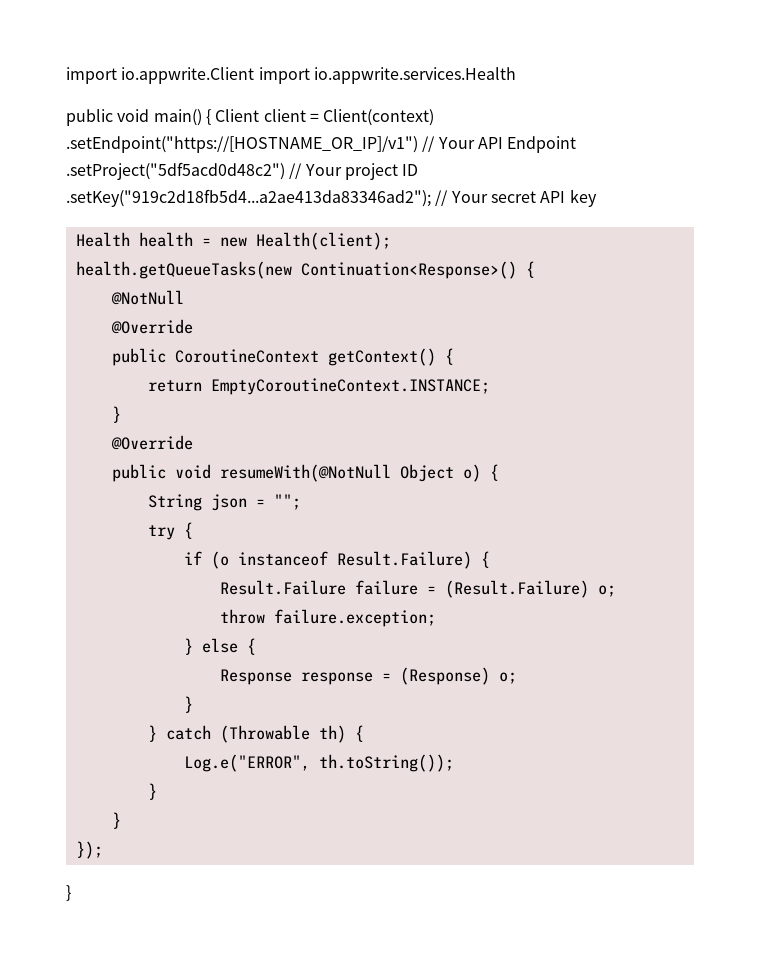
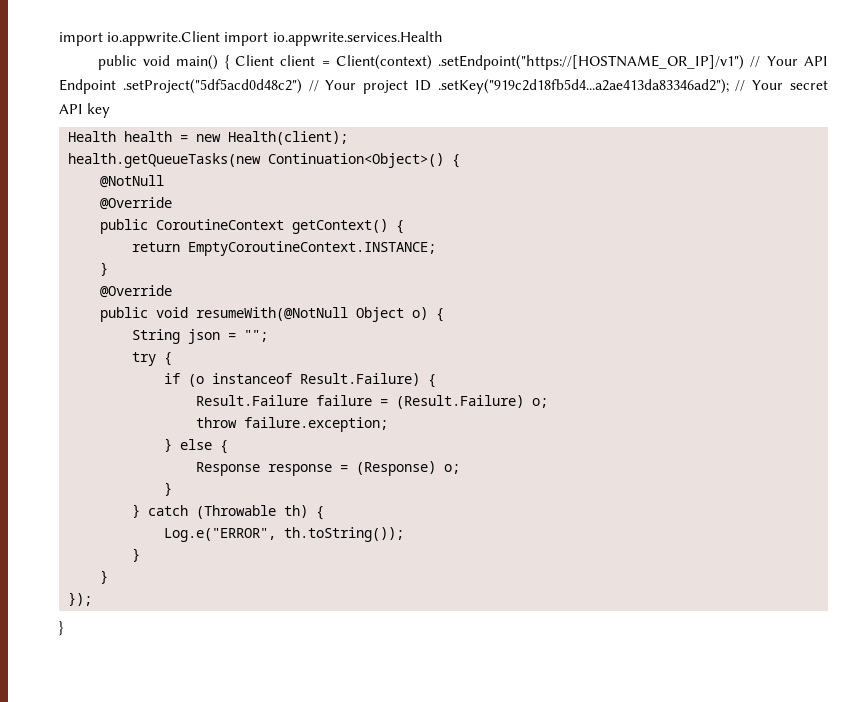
[300,261,517,279] Continuation<Response>() -> [268,153,445,168] Continuation<Object>()

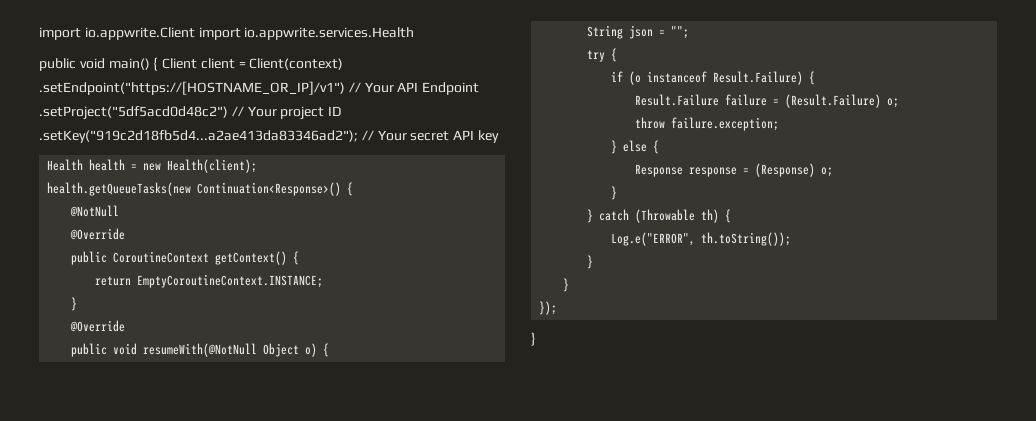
[268,153,445,168] Continuation<Object>() -> [197,182,342,196] Continuation<Response>()

